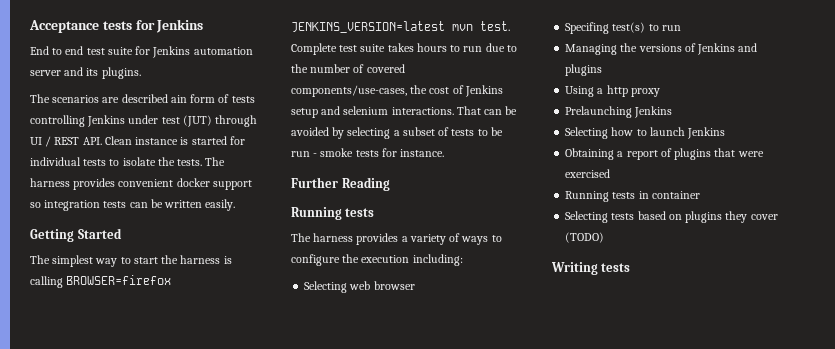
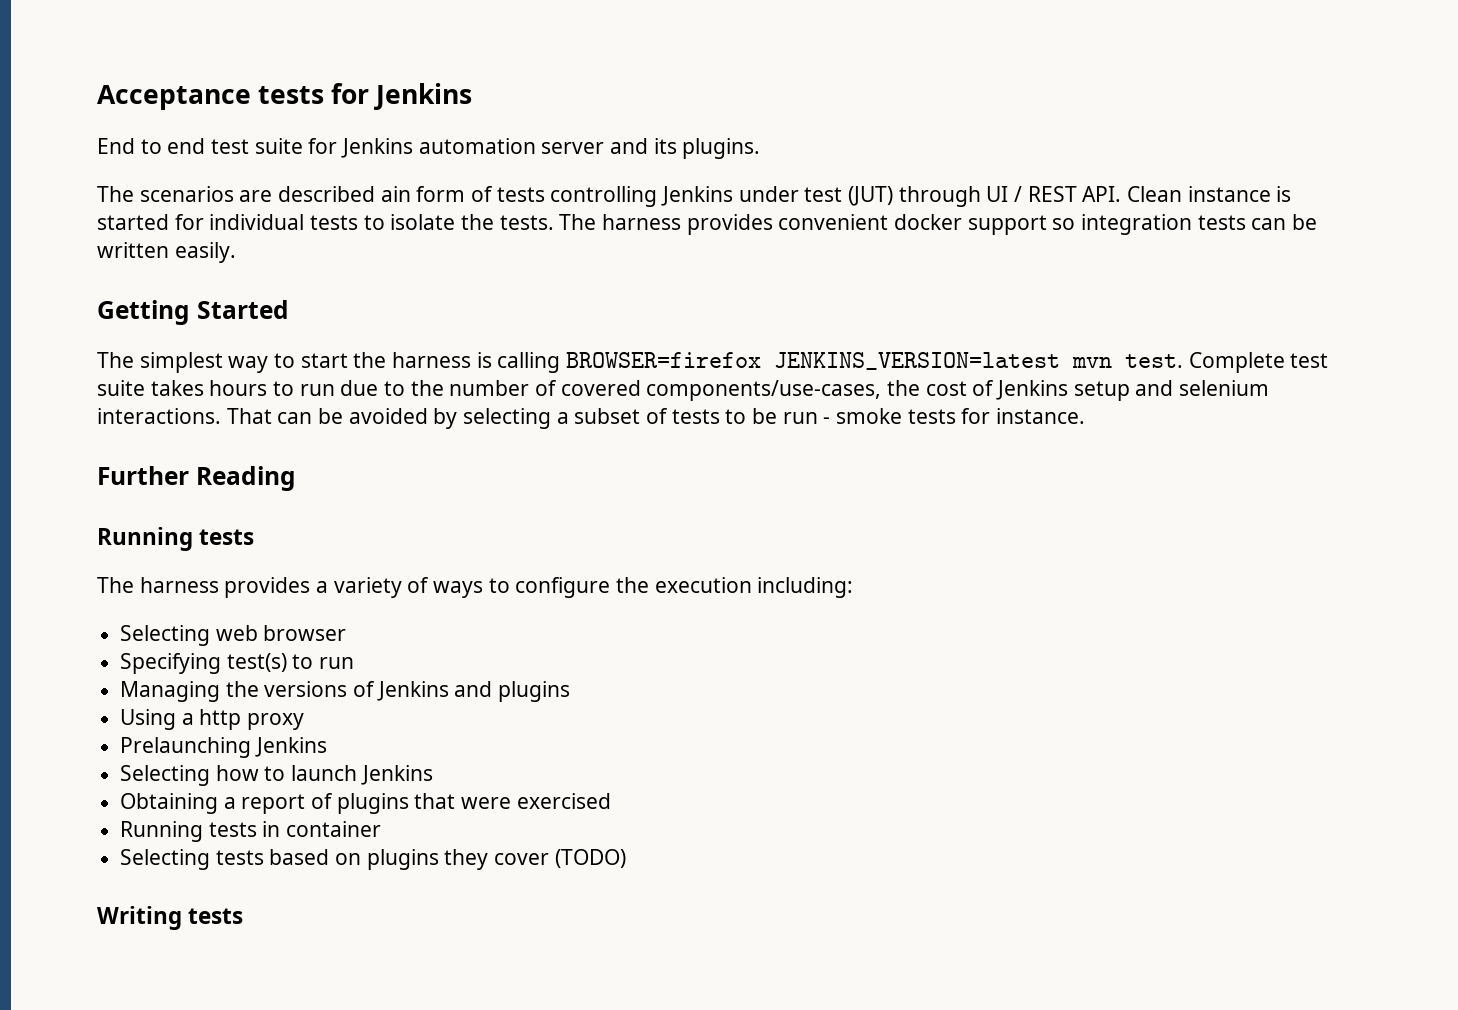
[565,22,610,34] Specifing -> [120,653,222,674] Specifying

